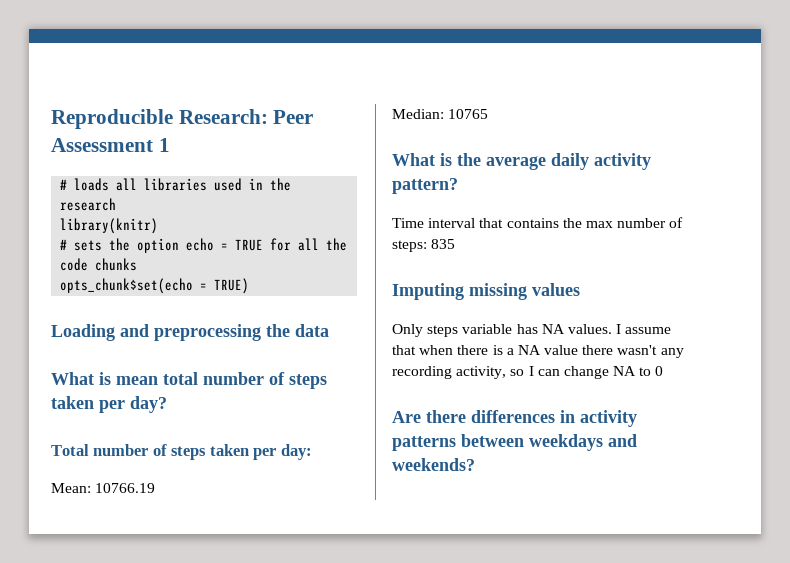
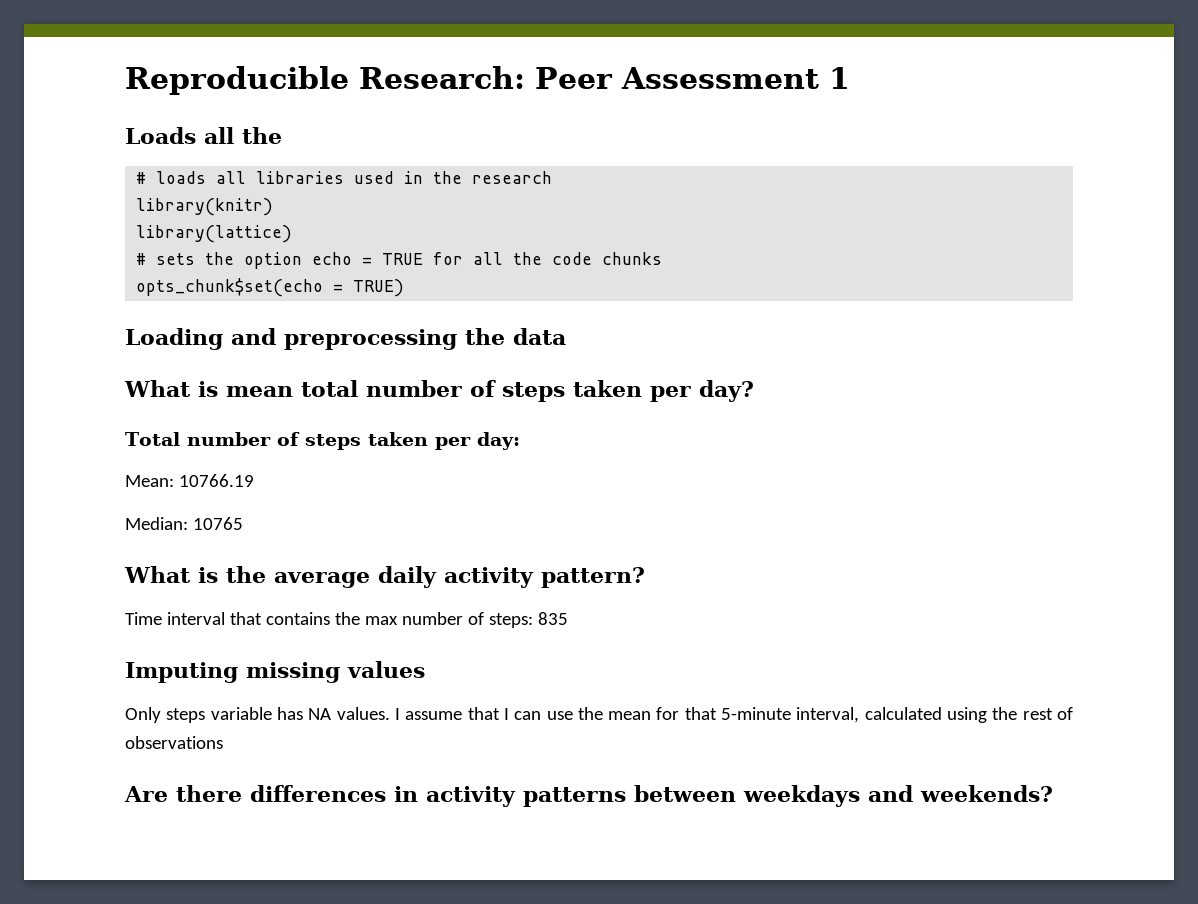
(170, 145) none -> [125,127,282,144] // Loads all the
(159, 226) none -> [136,225,293,243] // library(lattice)
[419,345,684,358] [392,366,664,379] when there is a NA value there wasn't any recording activity, so I can change NA to 0 -> [503,707,1074,723] [125,736,223,749] I can use the mean for that 5-minute interval, calculated using the rest of observations

